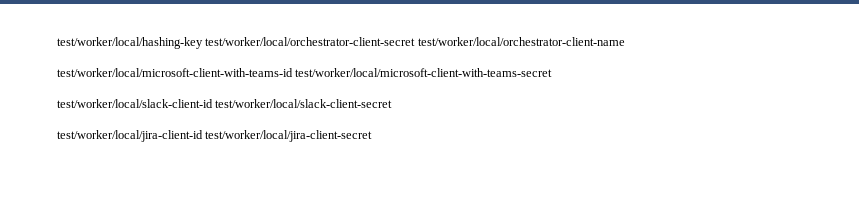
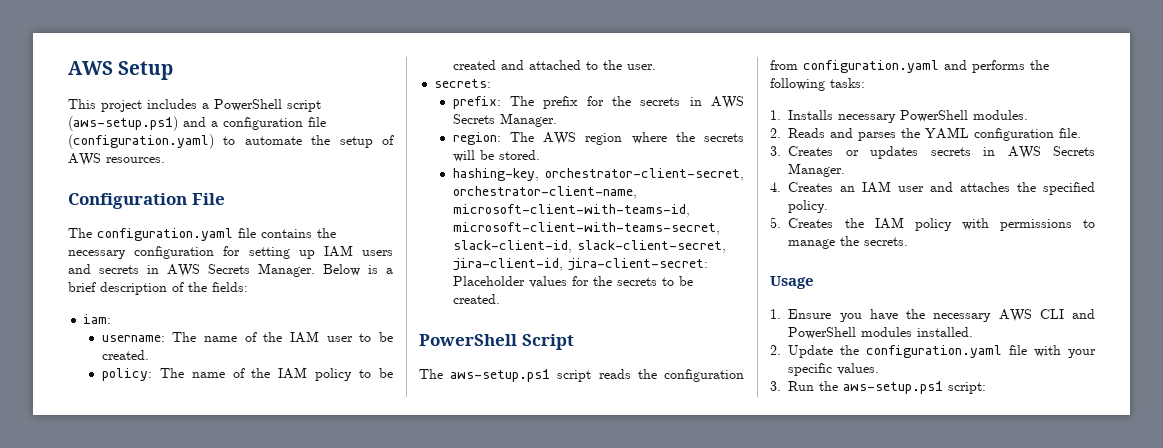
[57,37,625,49] [57,68,553,77] [57,99,393,108] [57,130,373,142] test/worker/local/hashing-key test/worker/local/orchestrator-client-secret test/worker/local/orchestrator-client-name // test/worker/local/microsoft-client-with-teams-id test/worker/local/microsoft-client-with-teams-secret // test/worker/local/slack-client-id test/worker/local/slack-client-secret // test/worker/local/jira-client-id test/worker/local/jira-client-secret -> [68,61,174,80] [68,99,321,112] [68,116,326,131] [68,134,394,149] [68,153,165,166] [68,193,225,209] [68,228,336,241] [68,245,393,259] [68,263,393,277] [68,282,248,295] [83,314,112,324] [101,331,394,343] [101,350,149,360] [101,367,394,381] [452,60,656,70] [434,79,492,88] [452,96,744,109] [452,113,557,127] [452,132,744,145] [452,150,540,162] [452,168,744,181] [452,186,637,199] [452,204,690,217] [452,222,720,235] [452,240,726,253] [452,258,708,271] [452,276,693,288] [452,294,500,304] [419,334,574,350] [419,369,744,382] [770,60,1049,73] [770,78,865,91] [770,110,1029,123] [770,127,1082,141] [770,146,1095,159] [788,163,846,177] [770,181,1095,195] [788,200,829,213] [770,217,1095,231] [788,236,909,249] [770,276,814,289] [770,309,1095,322] [788,327,974,339] [770,345,1096,358] [788,363,880,376] [770,381,987,394] AWS Setup // This project includes a PowerShell script (aws-setup.ps1) and a configuration file (configuration.yaml) to automate the setup of AWS resources. // Configuration File // The configuration.yaml file contains the necessary configuration for setting up IAM users and secrets in AWS Secrets Manager. Below is a brief description of the fields: // iam: // username: The name of the IAM user to be created. // policy: The name of the IAM policy to be created and attached to the user. // secrets: // prefix: The prefix for the secrets in AWS Secrets Manager. // region: The AWS region where the secrets will be stored. // hashing-key, orchestrator-client-secret, orchestrator-client-name, microsoft-client-with-teams-id, microsoft-client-with-teams-secret, slack-client-id, slack-client-secret, jira-client-id, jira-client-secret: Placeholder values for the secrets to be created. // PowerShell Script // The aws-setup.ps1 script reads the configuration from configuration.yaml and performs the following tasks: // 1. Installs necessary PowerShell modules. // 2. Reads and parses the YAML configuration file. // 3. Creates or updates secrets in AWS Secrets Manager. // 4. Creates an IAM user and attaches the specified policy. // 5. Creates the IAM policy with permissions to manage the secrets. // Usage // 1. Ensure you have the necessary AWS CLI and PowerShell modules installed. // 2. Update the configuration.yaml file with your specific values. // 3. Run the aws-setup.ps1 script:

